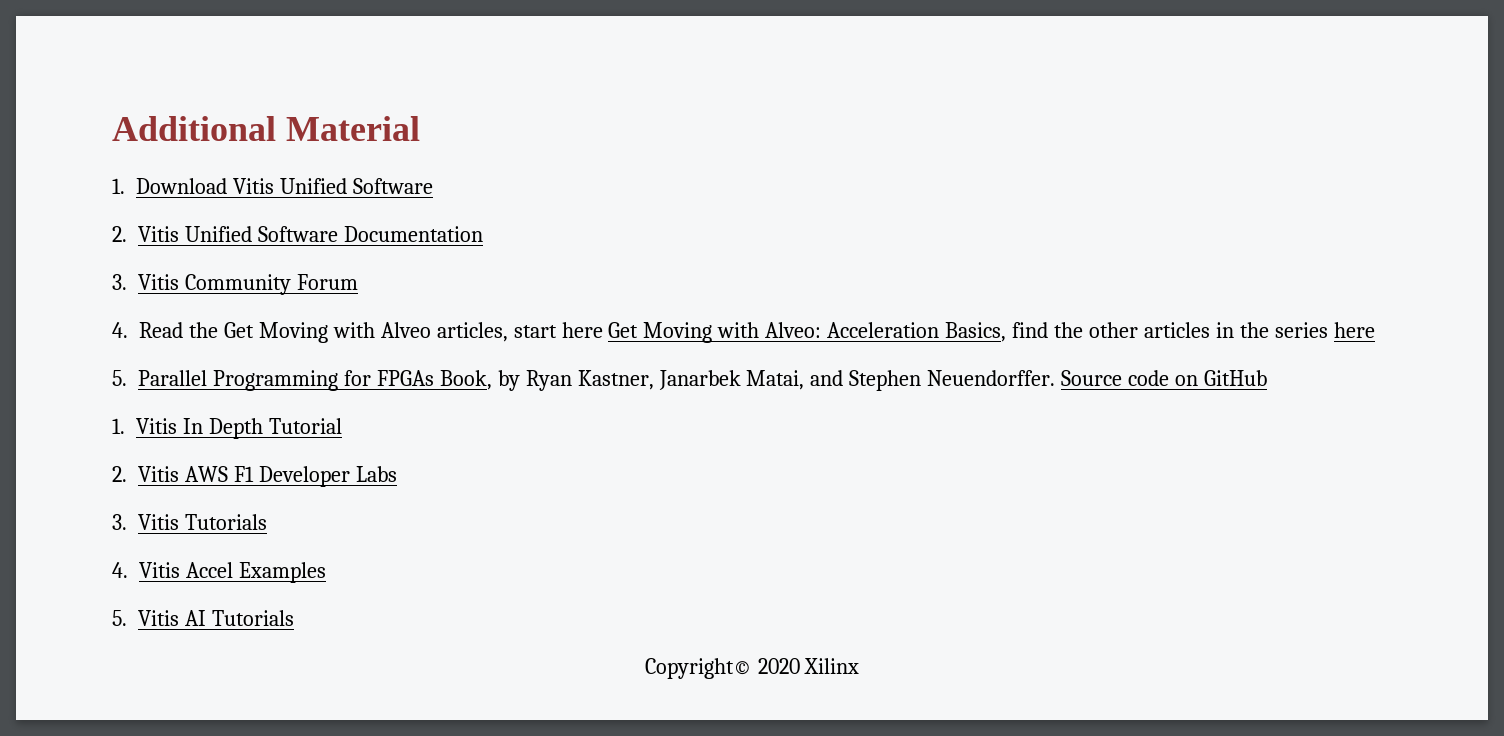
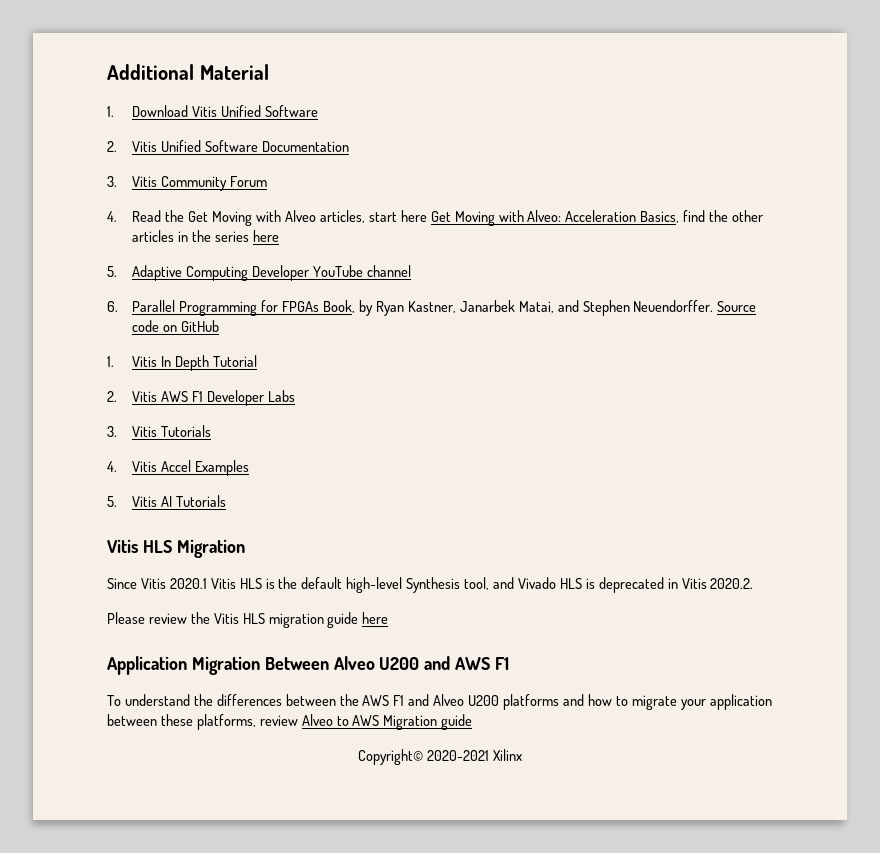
(127, 378) none -> [132,265,412,281] [107,301,118,312] Adaptive Computing Developer YouTube channel // 6.
(294, 618) none -> [107,539,245,558] [107,577,754,593] [107,612,389,628] [107,656,510,675] [107,694,772,710] [107,714,473,730] // Vitis HLS Migration // Since Vitis 2020.1 Vitis HLS is the default high-level Synthesis tool, and Vivado HLS is deprecated in Vitis 2020.2. // Please review the Vitis HLS migration guide here // Application Migration Between Alveo U200 and AWS F1 // To understand the differences between the AWS F1 and Alveo U200 platforms and how to migrate your application between these platforms, review Alveo to AWS Migration guide
[757,658,800,674] 2020 -> [427,750,489,761] 2020-2021

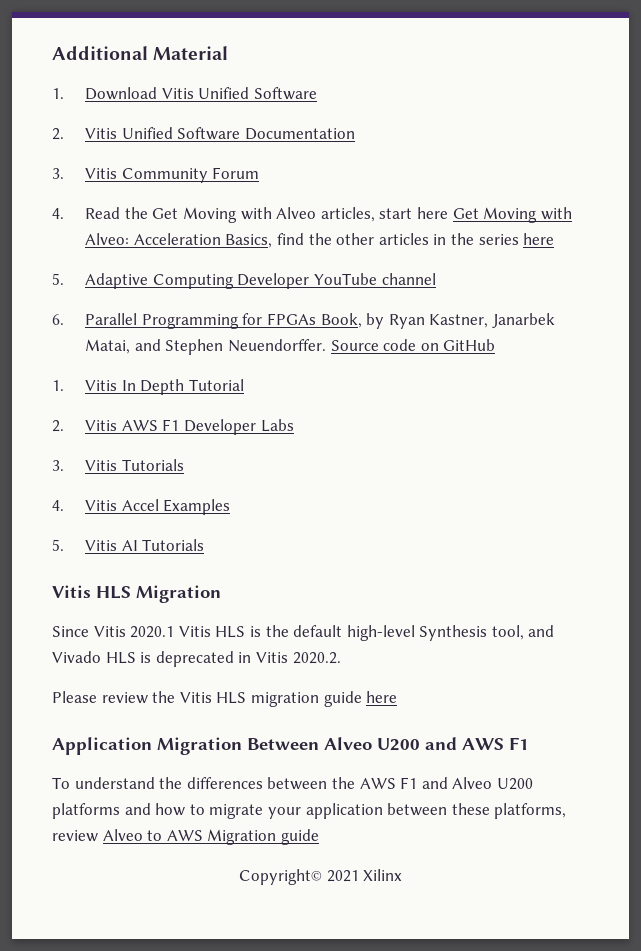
[427,750,489,761] 2020-2021 -> [326,870,359,882] 2021

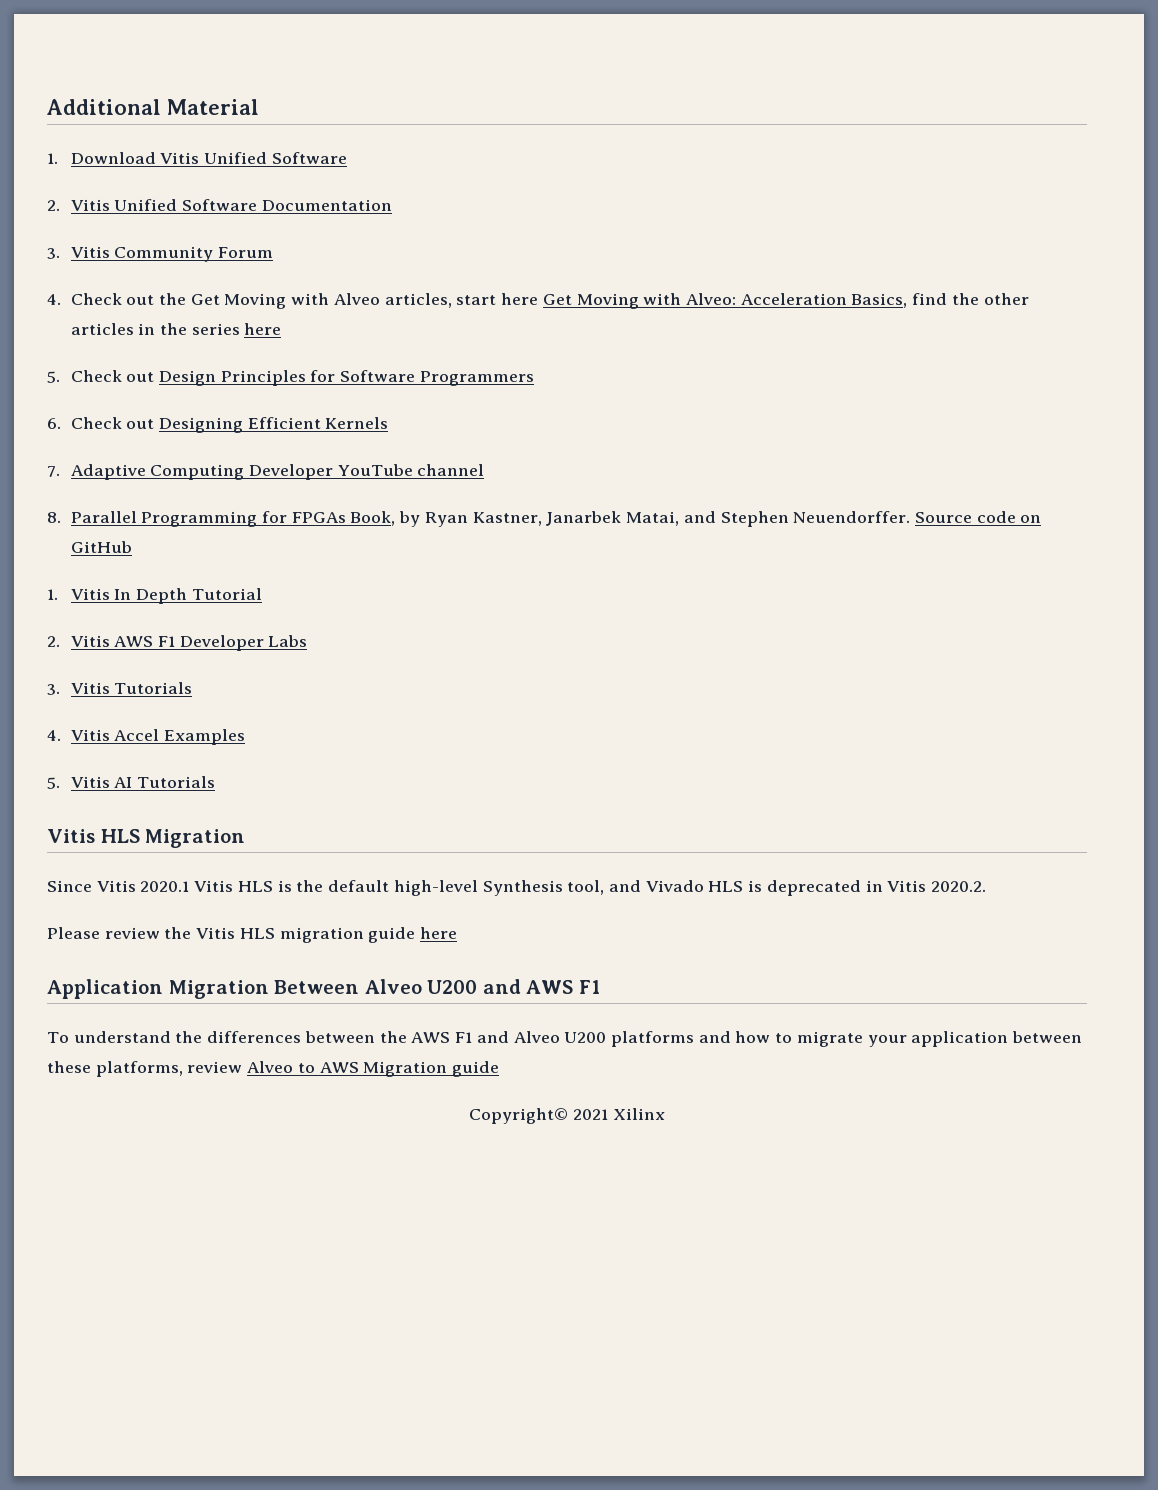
[85,207,121,219] Read -> [70,293,155,305] Check out
(64, 279) none -> [70,370,534,386] [47,417,389,433] [47,466,60,477] Check out Design Principles for Software Programmers // 6. Check out Designing Efficient Kernels // 7.
[52,314,64,325] 6. -> [47,512,61,523] 8.

